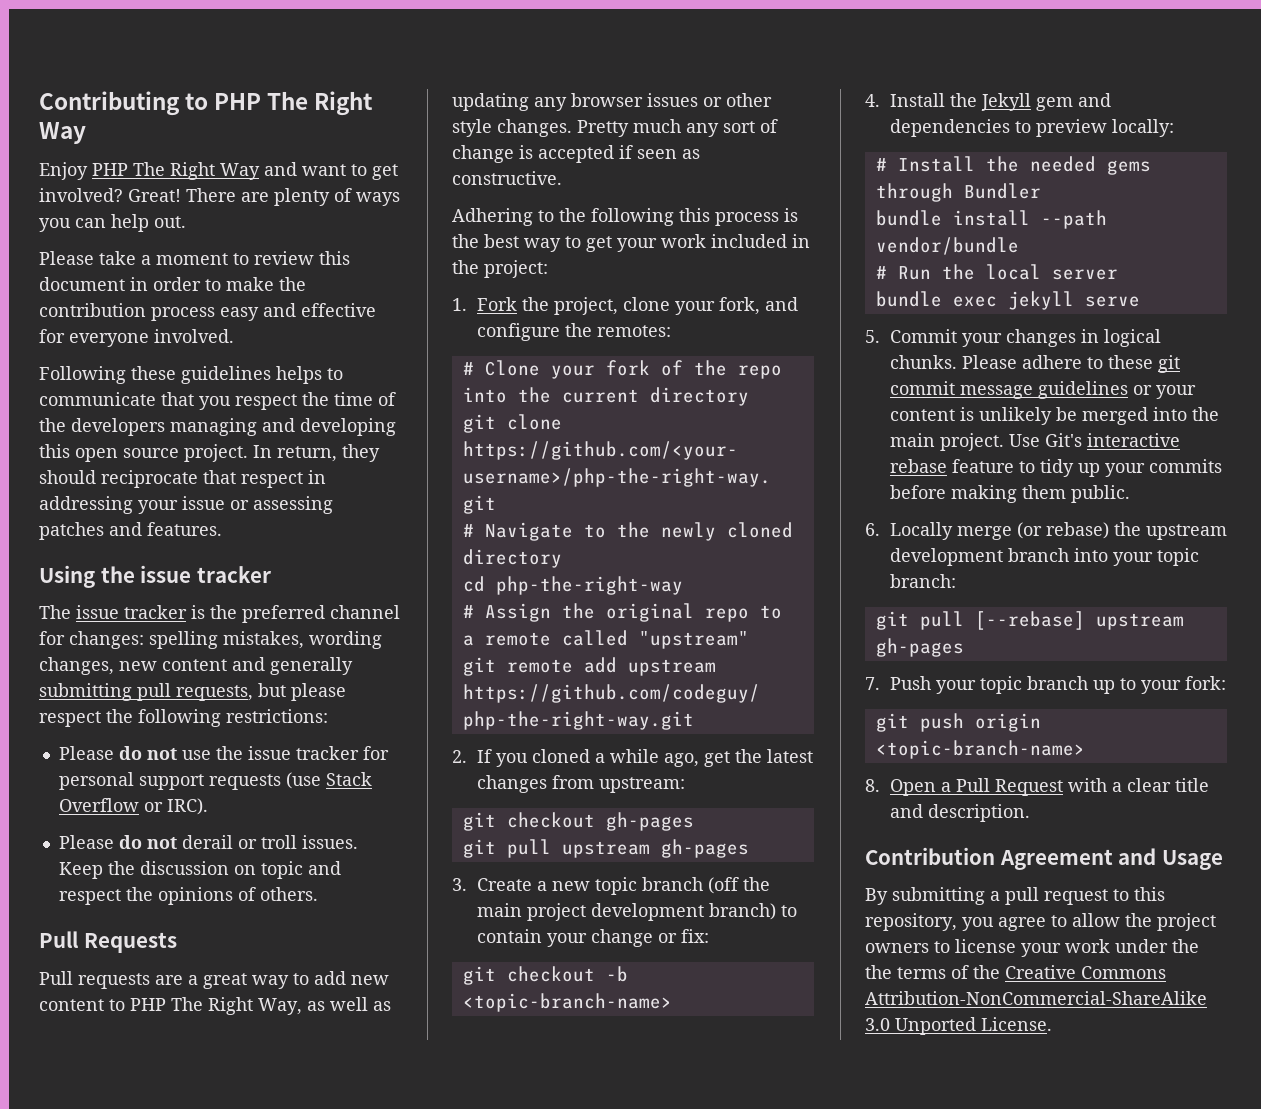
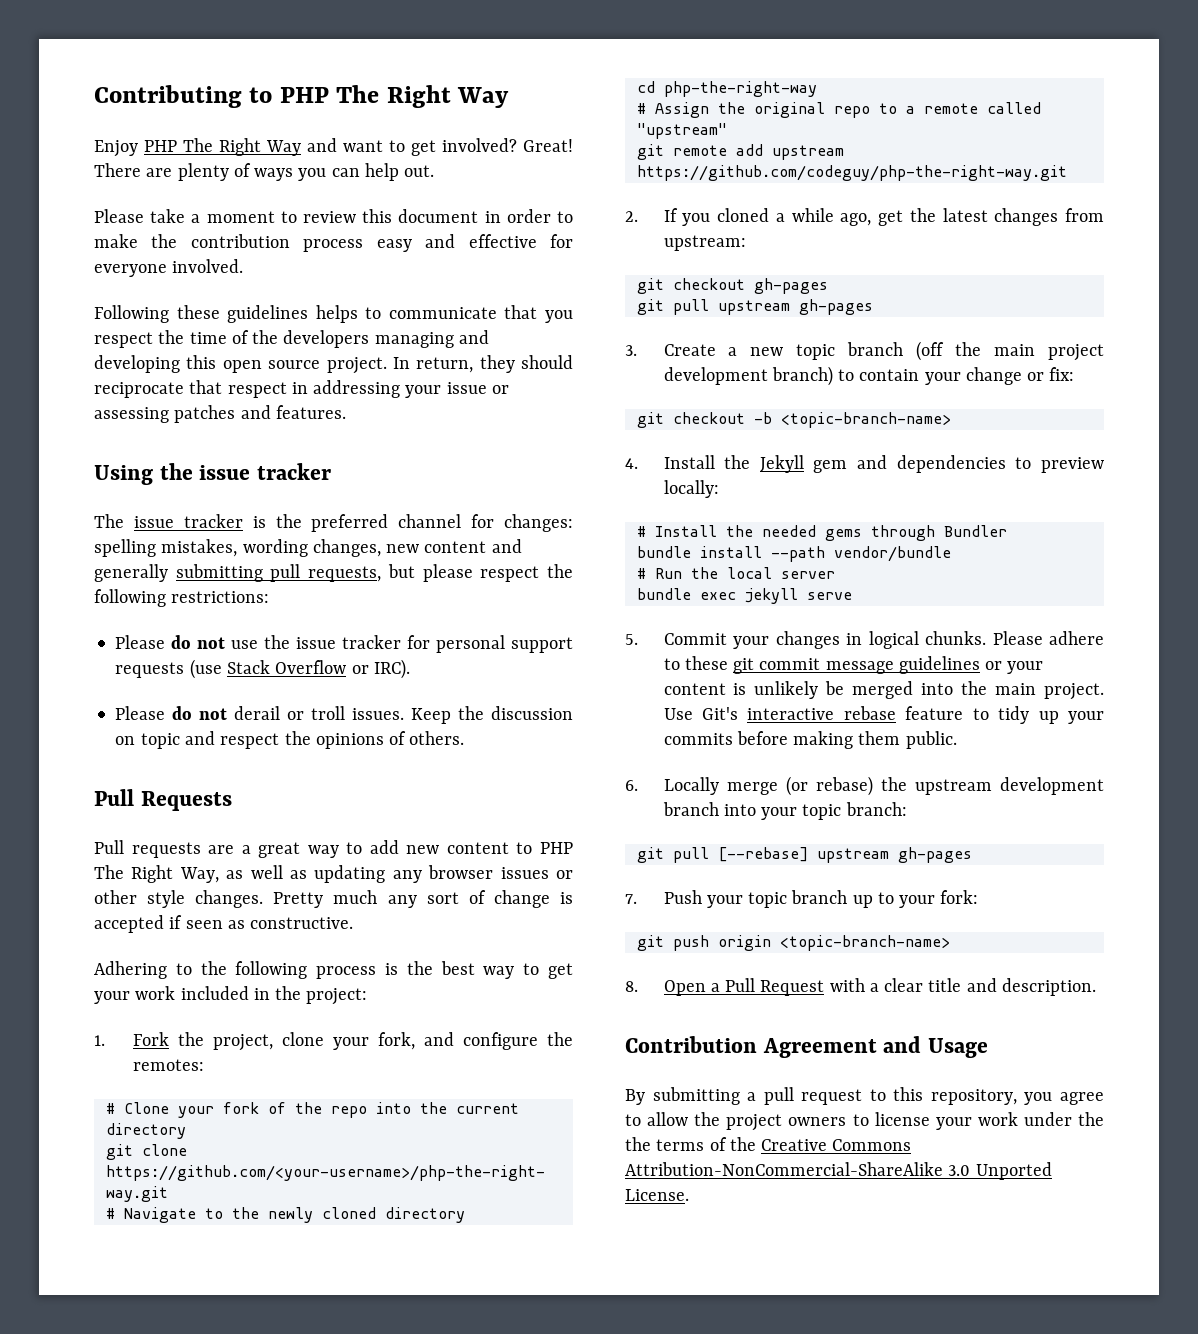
[679,208,710,222] this -> (308, 970) none

